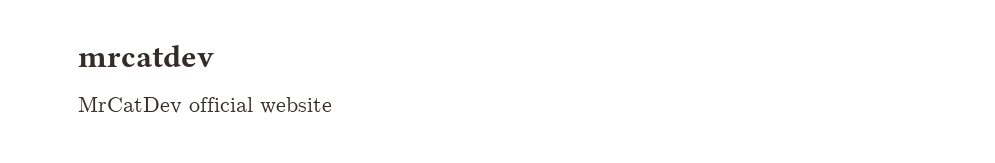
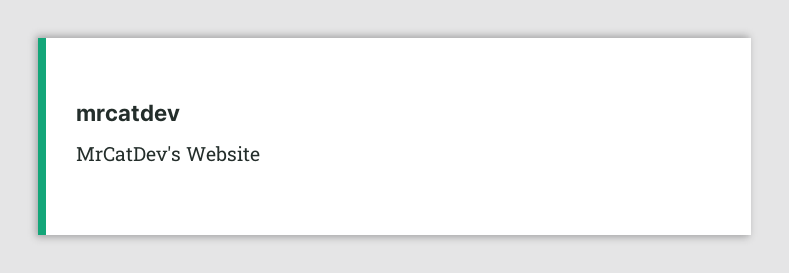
[78,96,332,114] MrCatDev official website -> [76,146,261,162] MrCatDev's Website

